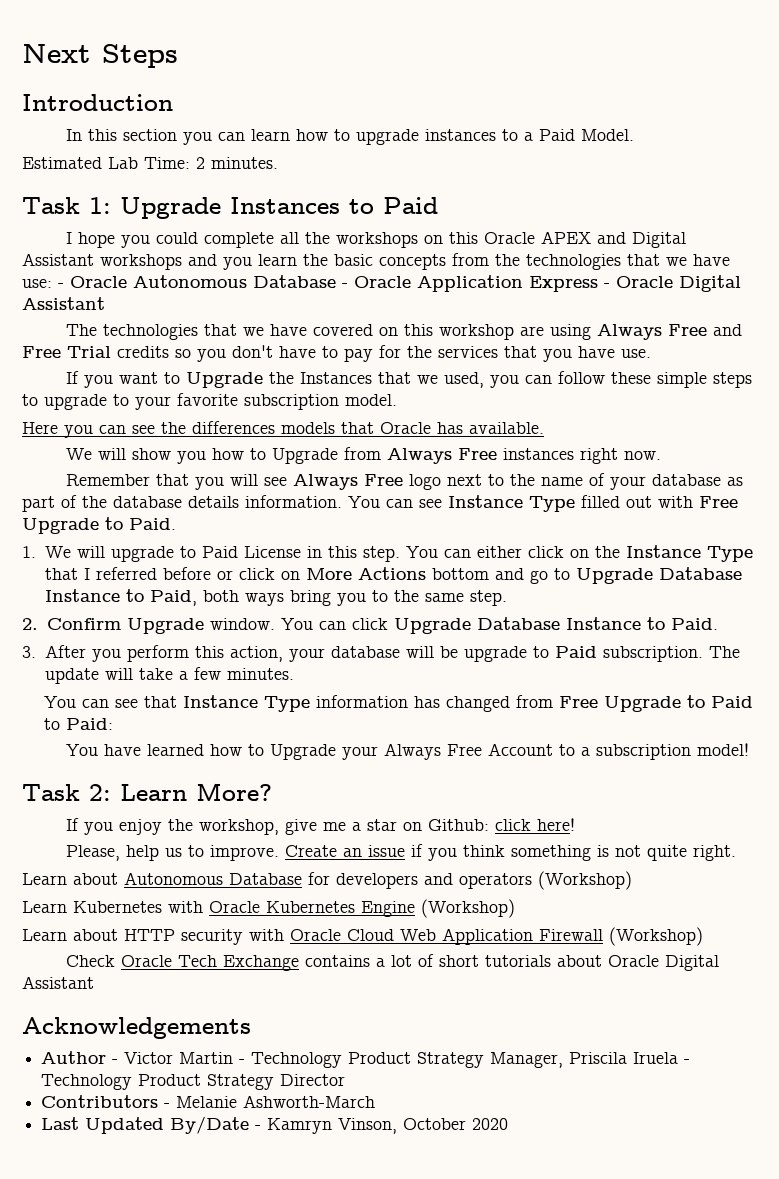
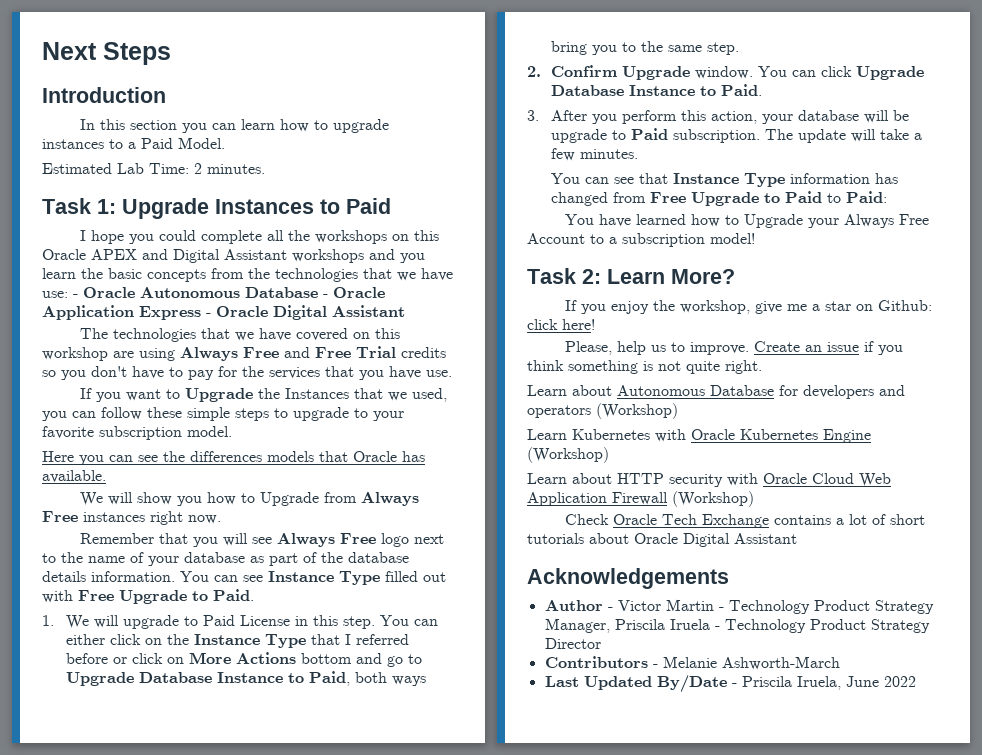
[267,1118,509,1134] Kamryn Vinson, October 2020 -> [741,676,916,690] Priscila Iruela, June 2022

